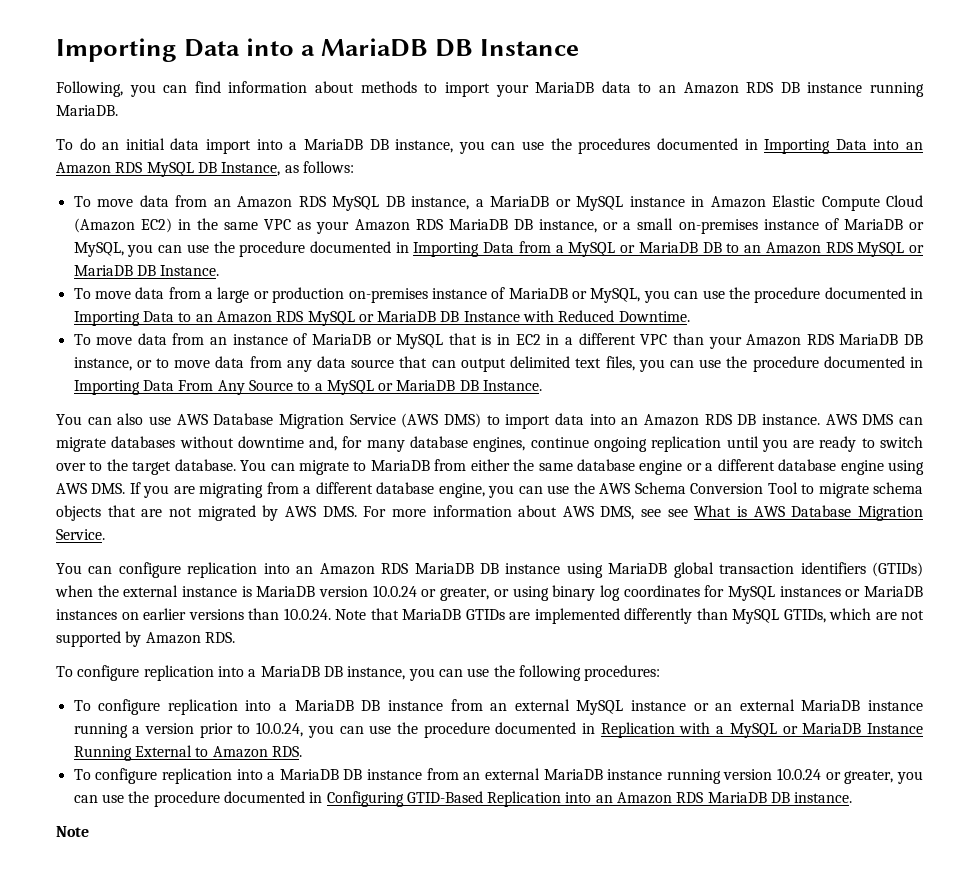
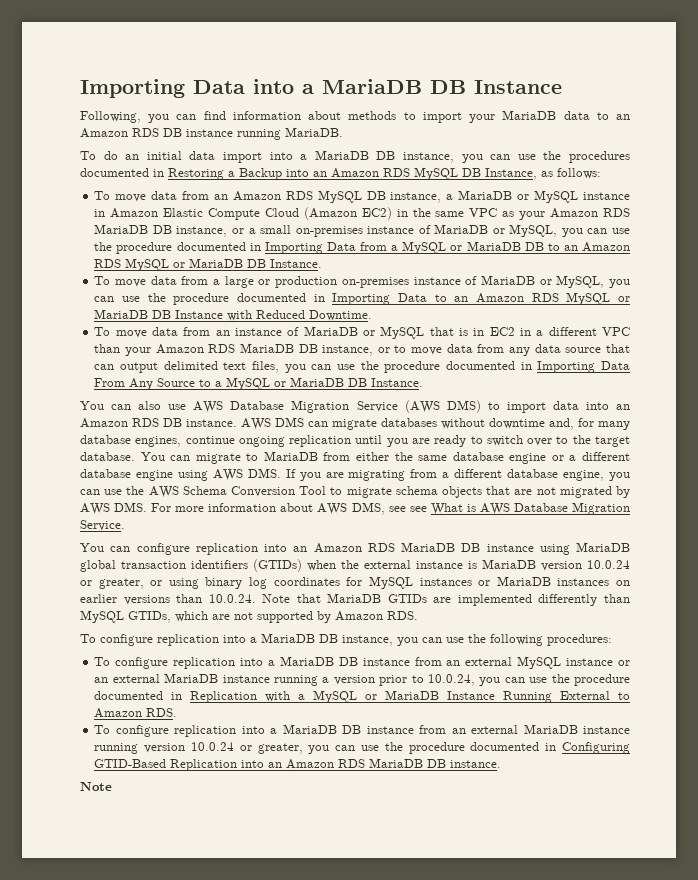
[764,139,867,154] Importing Data -> [168,168,282,180] Restoring a Backup

